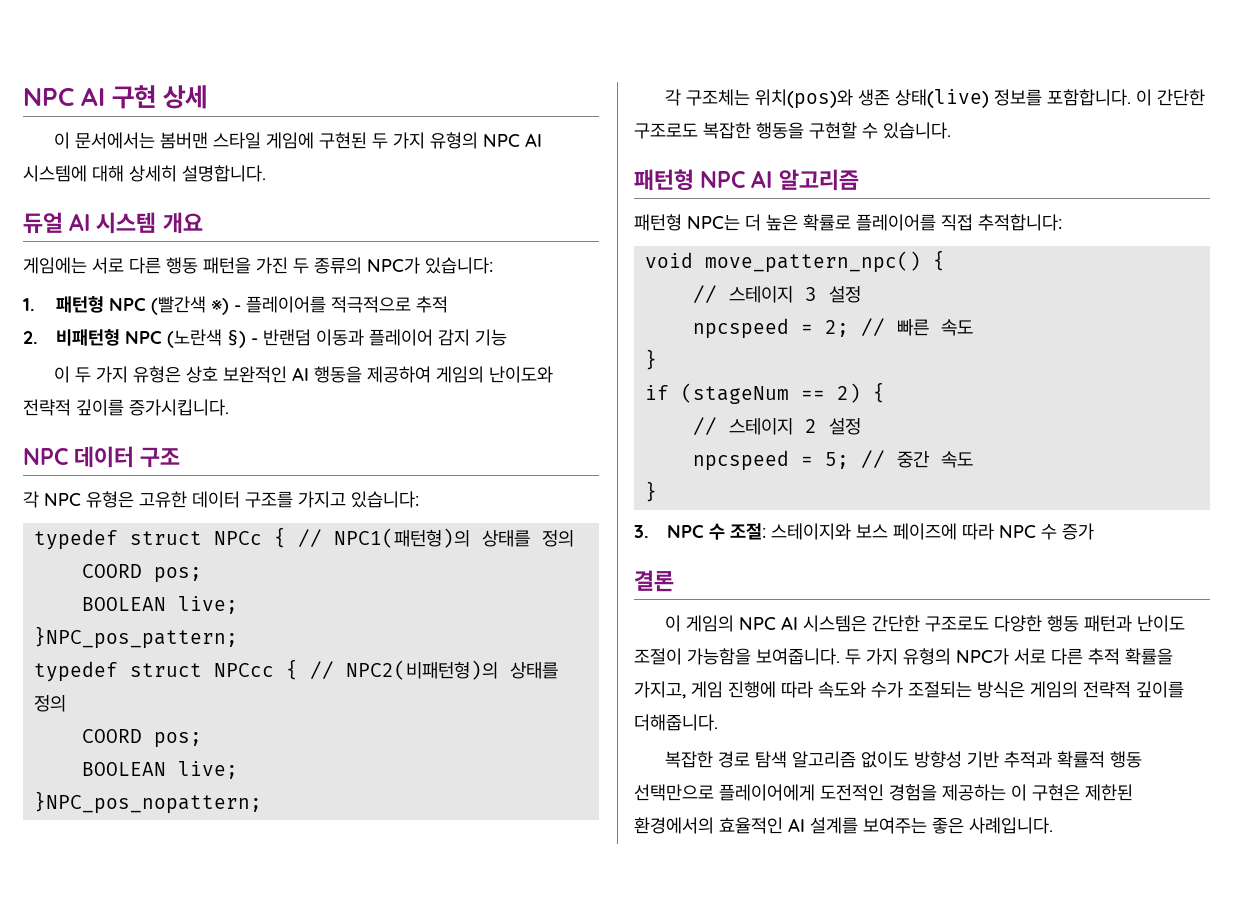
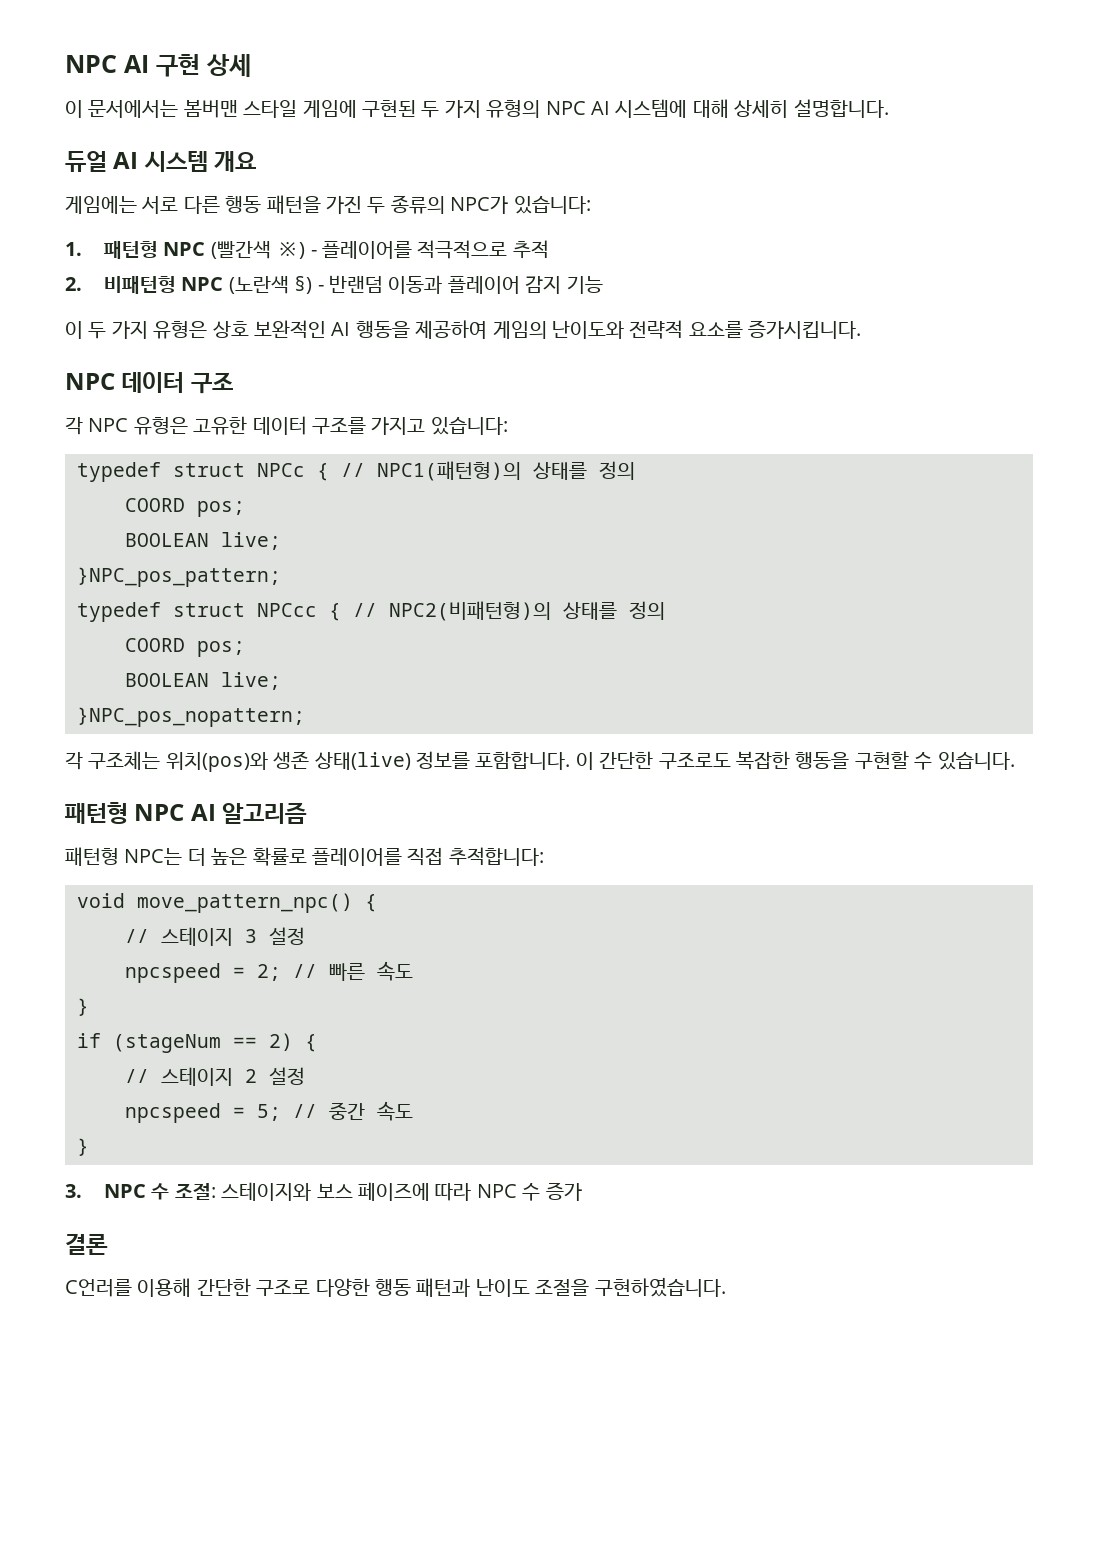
[76,399,124,416] 깊이를 -> [688,321,743,338] 요소를
[665,615,1186,632] [634,648,1173,665] [634,681,1184,699] [634,714,718,731] [665,751,1143,768] [634,784,1133,801] [634,817,1053,834] 이 게임의 NPC AI 시스템은 간단한 구조로도 다양한 행동 패턴과 난이도 조절이 가능함을 보여줍니다. 두 가지 유형의 NPC가 서로 다른 추적 확률을 가지고, 게임 진행에 따라 속도와 수가 조절되는 방식은 게임의 전략적 깊이를 더해줍니다. // 복잡한 경로 탐색 알고리즘 없이도 방향성 기반 추적과 확률적 행동 선택만으로 플레이어에게 도전적인 경험을 제공하는 이 구현은 제한된 환경에서의 효율적인 AI 설계를 보여주는 좋은 사례입니다. -> [65,1277,726,1297] C언러를 이용해 간단한 구조로 다양한 행동 패턴과 난이도 조절을 구현하였습니다.

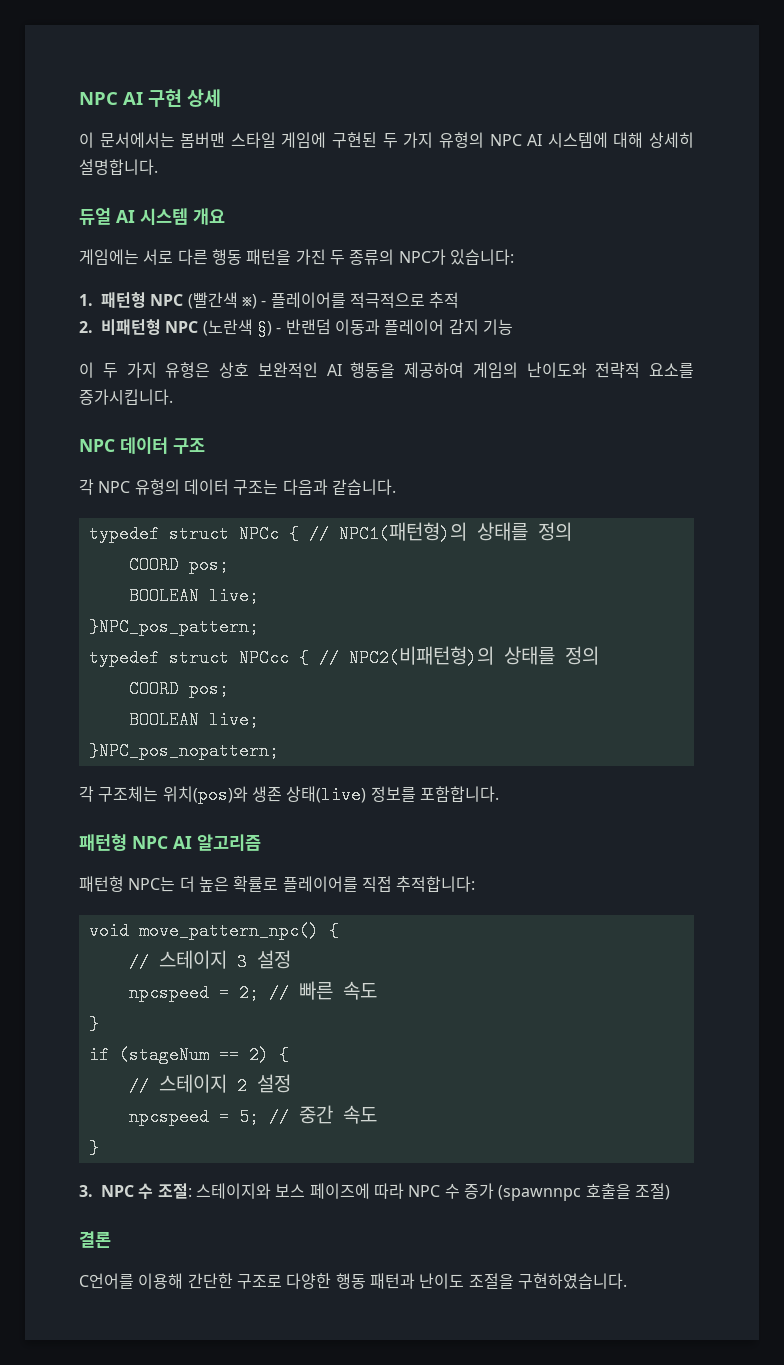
[133,416,508,435] 유형은 고유한 데이터 구조를 가지고 있습니다: -> [134,479,396,495] 유형의 데이터 구조는 다음과 같습니다.
[575,751,1015,770] 이 간단한 구조로도 복잡한 행동을 구현할 수 있습니다. -> (499, 794) none
(582, 1191) none -> [498,1183,670,1201] (spawnnpc 호출을 조절)
[65,1279,132,1297] C언러를 -> [79,1273,134,1289] C언어를

